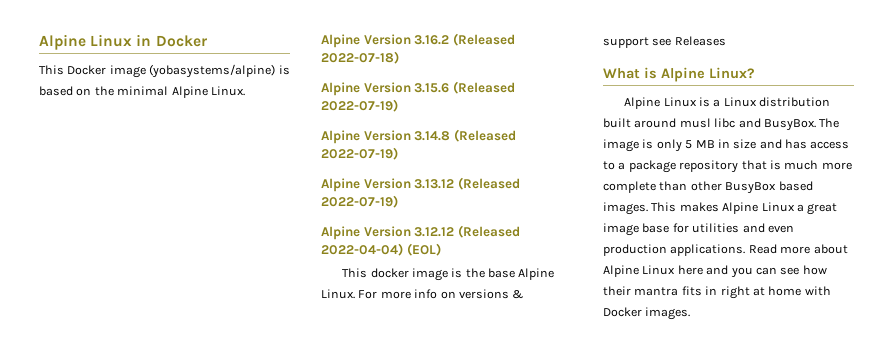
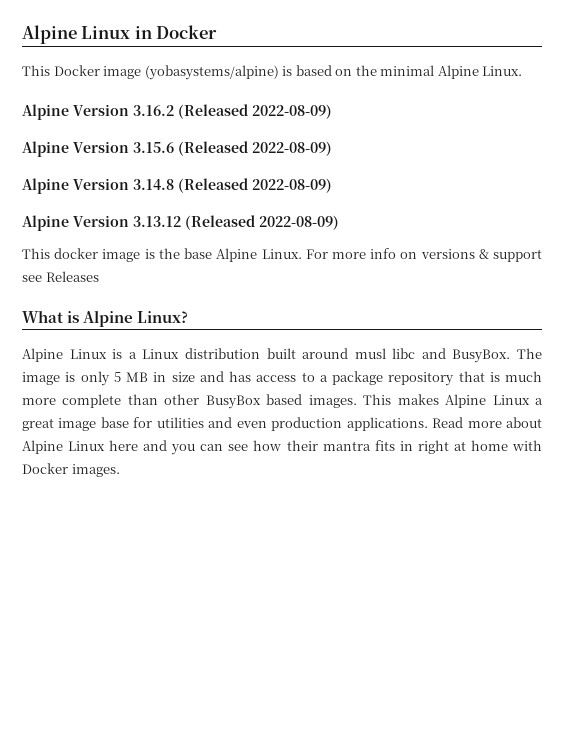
[321,51,399,64] 2022-07-18) -> [252,104,332,119] 2022-08-09)
[321,99,398,112] 2022-07-19) -> [252,141,332,156] 2022-08-09)
[321,147,398,160] 2022-07-19) -> [252,178,332,193] 2022-08-09)
[321,195,398,208] [321,225,520,240] [321,243,441,256] 2022-07-19) // Alpine Version 3.12.12 (Released 2022-04-04) (EOL) -> [259,215,339,230] 2022-08-09)

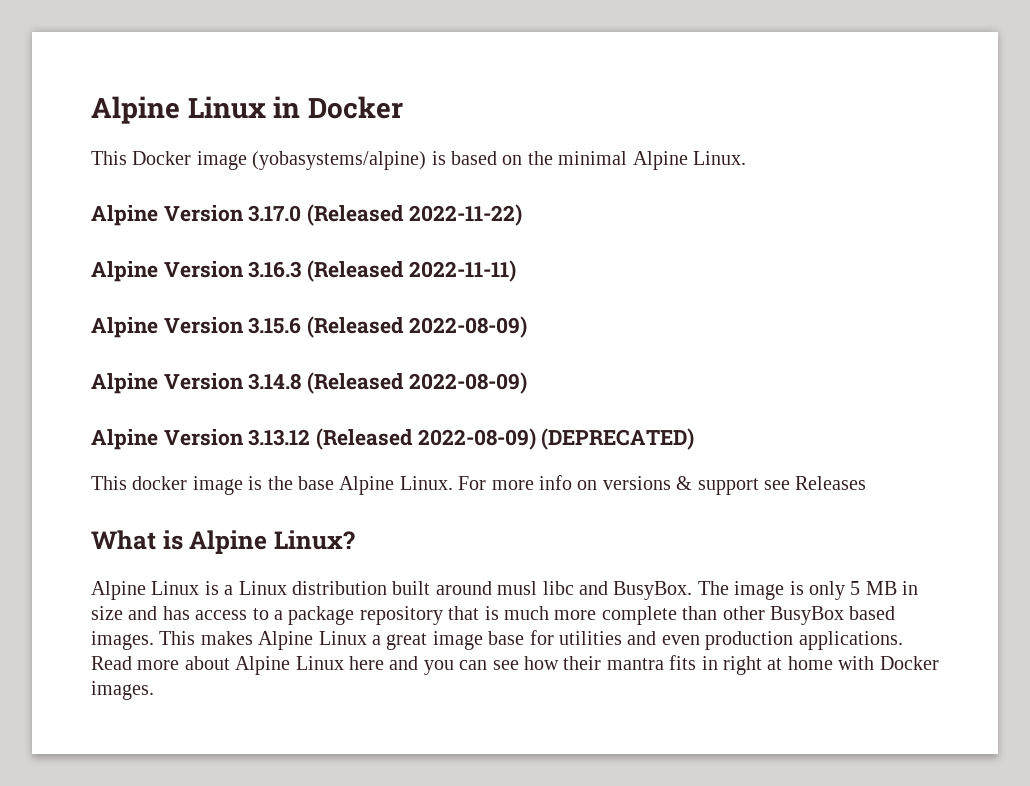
[133,104,332,119] 3.16.2 (Released 2022-08-09) -> [248,204,522,226] [91,260,516,282] 3.17.0 (Released 2022-11-22) // Alpine Version 3.16.3 (Released 2022-11-11)
(339, 222) none -> [541,428,695,450] (DEPRECATED)

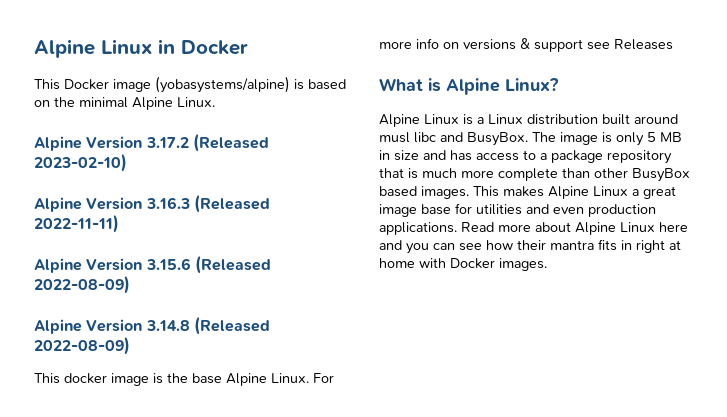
[248,204,522,226] 3.17.0 (Released 2022-11-22) -> [145,134,269,152] [34,154,127,172] 3.17.2 (Released 2023-02-10)
[91,428,695,450] // Alpine Version 3.13.12 (Released 2022-08-09) (DEPRECATED) -> (130, 346) none

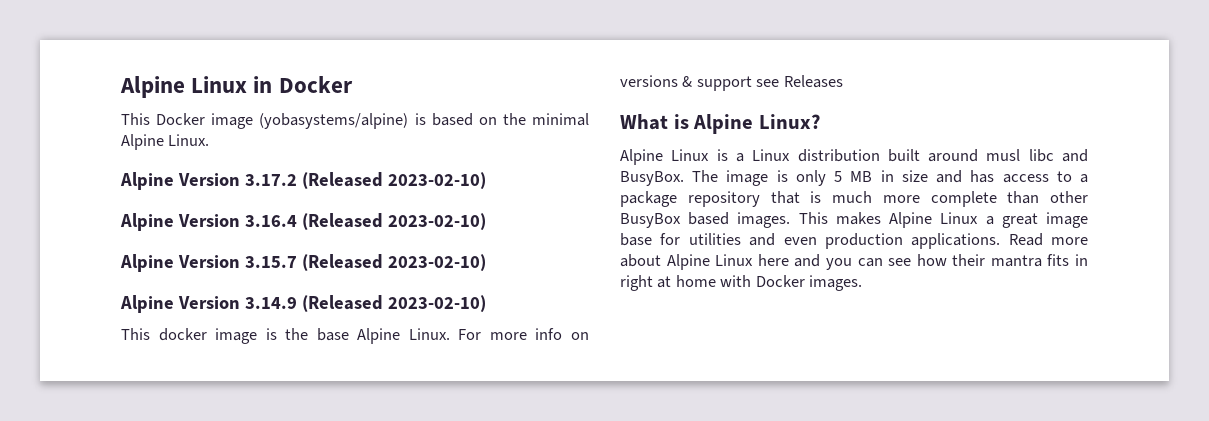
[145,195,270,213] [34,215,119,233] [34,256,271,274] [34,276,130,294] [34,317,270,335] [34,337,130,355] 3.16.3 (Released 2022-11-11) // Alpine Version 3.15.6 (Released 2022-08-09) // Alpine Version 3.14.8 (Released 2022-08-09) -> [244,213,486,230] [120,254,486,272] [120,295,486,313] 3.16.4 (Released 2023-02-10) // Alpine Version 3.15.7 (Released 2023-02-10) // Alpine Version 3.14.9 (Released 2023-02-10)

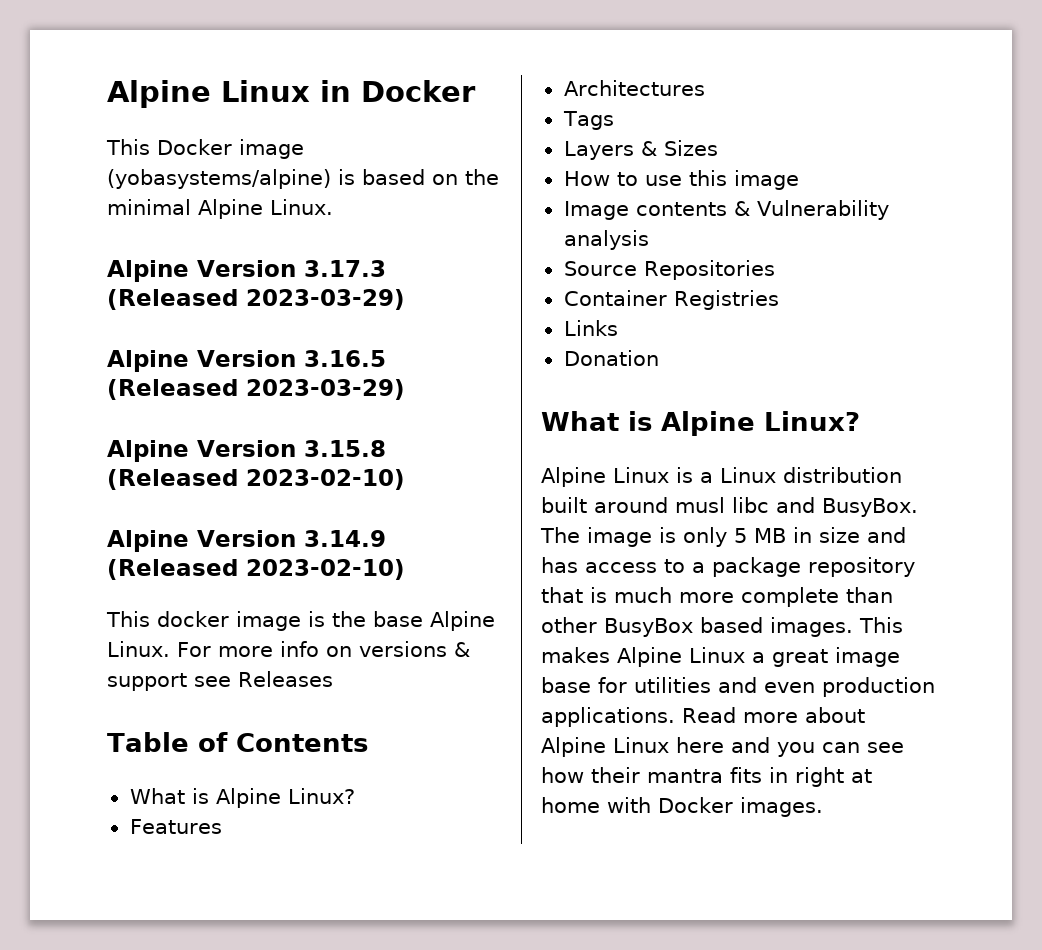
[244,172,486,189] [120,213,486,231] [120,254,297,272] 3.17.2 (Released 2023-02-10) // Alpine Version 3.16.4 (Released 2023-02-10) // Alpine Version 3.15.7 -> [303,260,386,277] [107,289,405,310] [107,350,386,372] [107,379,405,400] [107,440,386,462] 3.17.3 (Released 2023-03-29) // Alpine Version 3.16.5 (Released 2023-03-29) // Alpine Version 3.15.8
(843, 81) none -> [107,732,368,752] [129,788,355,808] [129,819,222,834] [563,80,705,96] [562,111,614,130] [563,140,718,160] [563,170,799,190] [563,200,889,220] [563,230,649,250] [563,260,775,280] [563,290,779,310] [563,320,618,336] [563,350,659,366] // Table of Contents // What is Alpine Linux? // Features // Architectures // Tags // Layers & Sizes // How to use this image // Image contents & Vulnerability analysis // Source Repositories // Container Registries // Links // Donation

